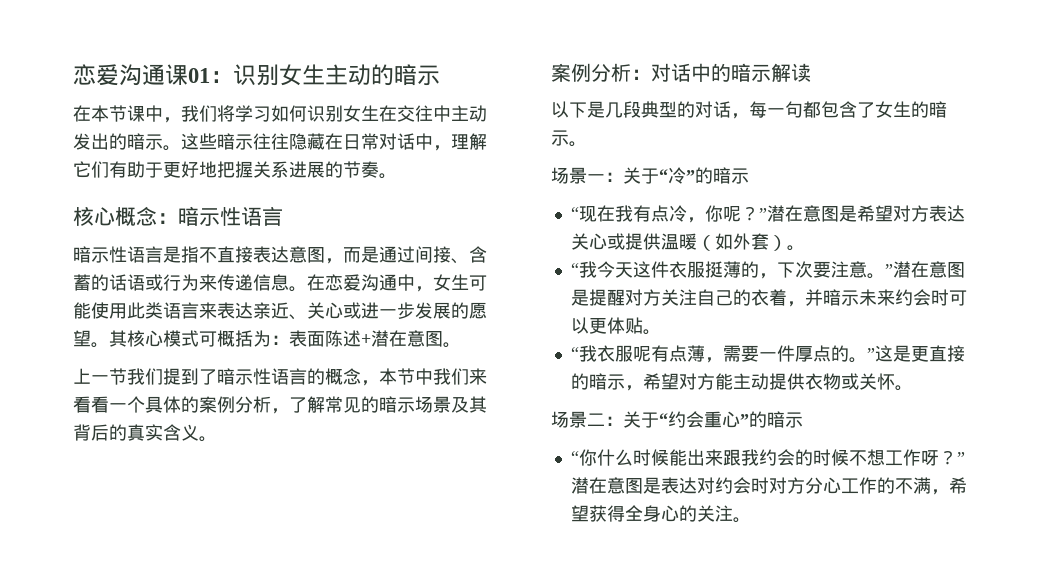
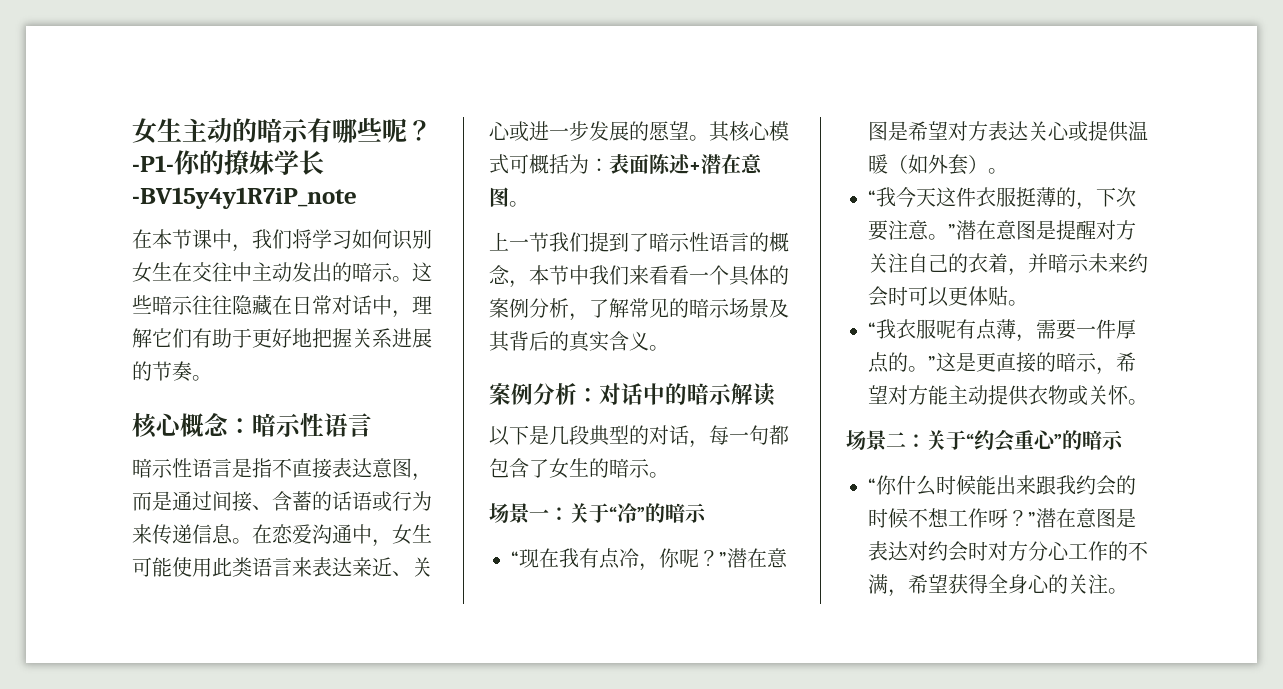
[73,64,279,86] 恋爱沟通课01：识别 -> (132, 131) none
(440, 75) none -> [307,118,432,143] [132,150,324,175] [132,187,357,209] 有哪些呢？-P1-你的撩妹学长-BV15y4y1R7iP_note

